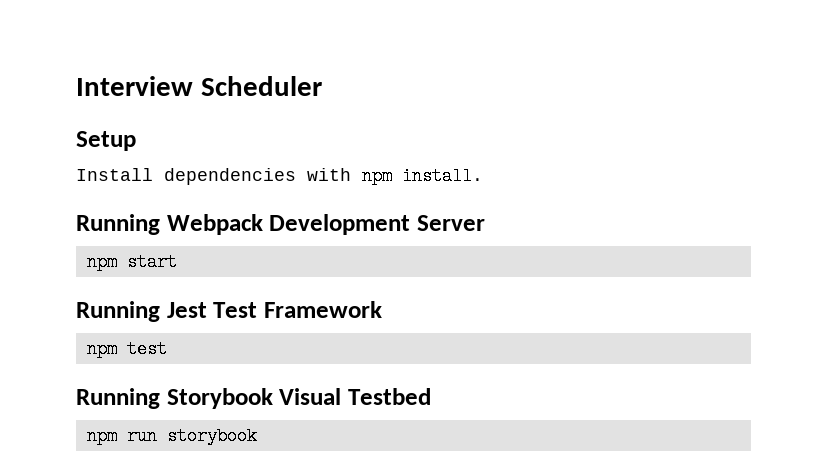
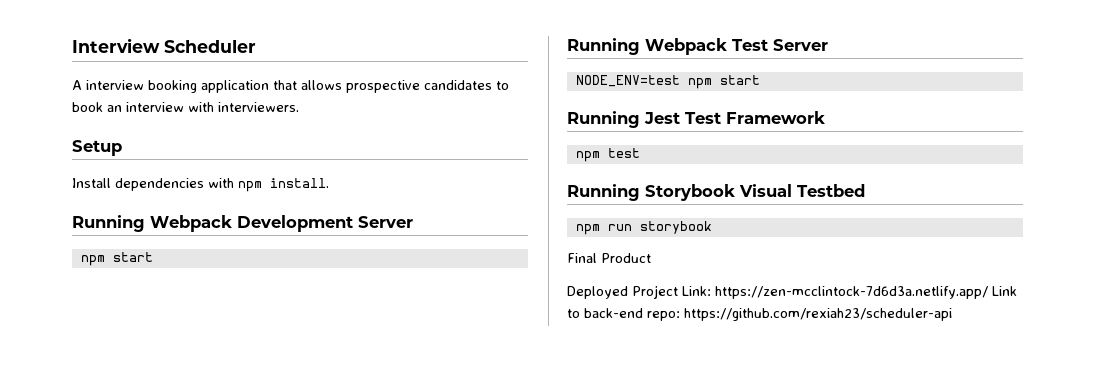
(322, 86) none -> [72,80,509,93] [72,102,299,112] // A interview booking application that allows prospective candidates to book an interview with interviewers.
(177, 262) none -> [567,38,828,55] [575,75,760,89] // Running Webpack Test Server // NODE_ENV=test npm start
(257, 436) none -> [567,253,651,263] [567,285,1017,299] [567,308,952,321] // Final Product // Deployed Project Link: https://zen-mcclintock-7d6d3a.netlify.app/ Link to back-end repo: https://github.com/rexiah23/scheduler-api

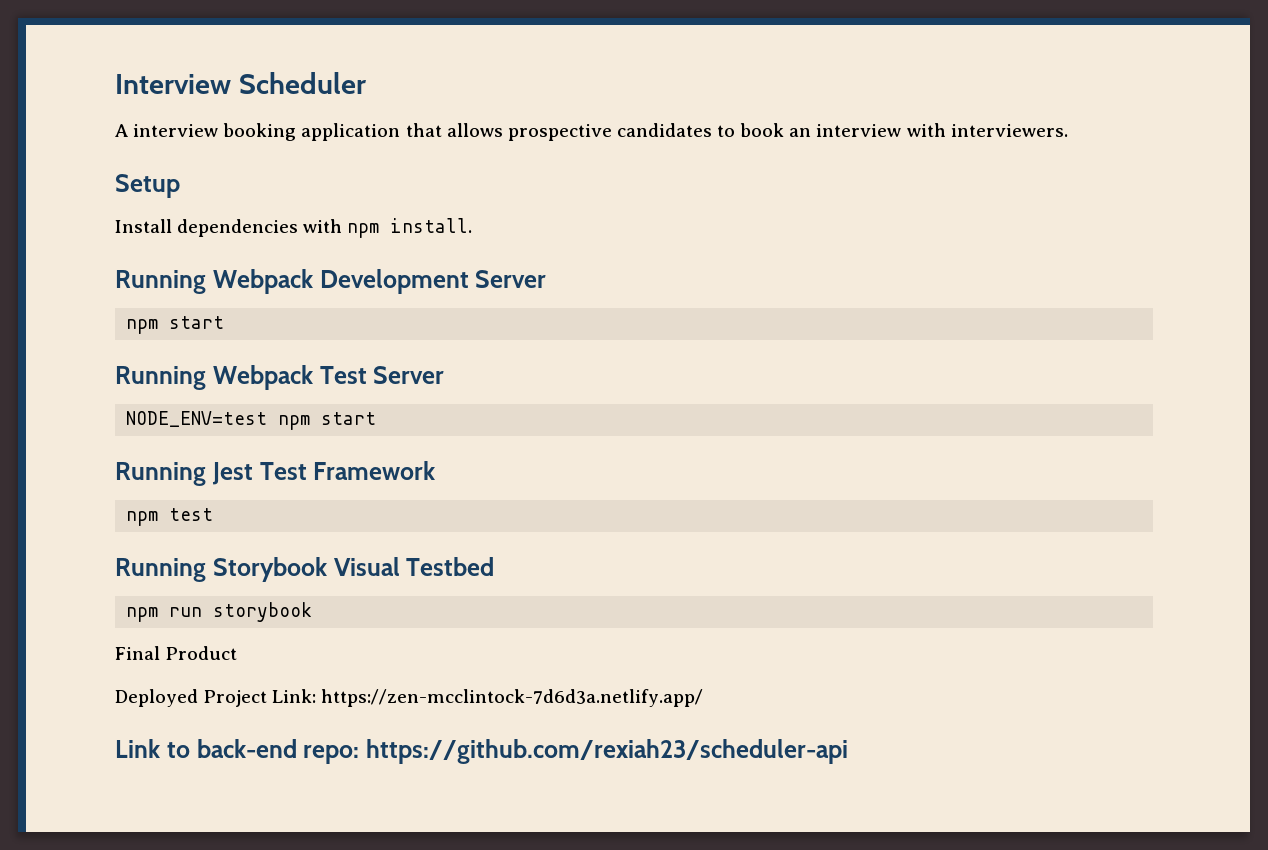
(988, 292) none -> (704, 698) //

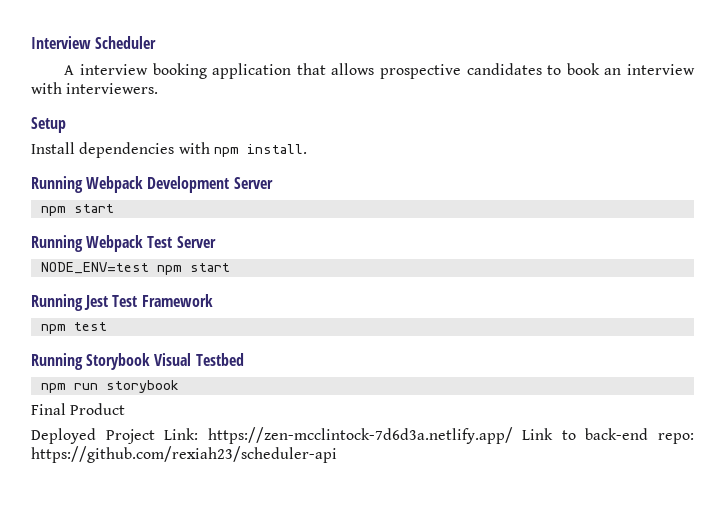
(704, 698) // -> (513, 435) none

